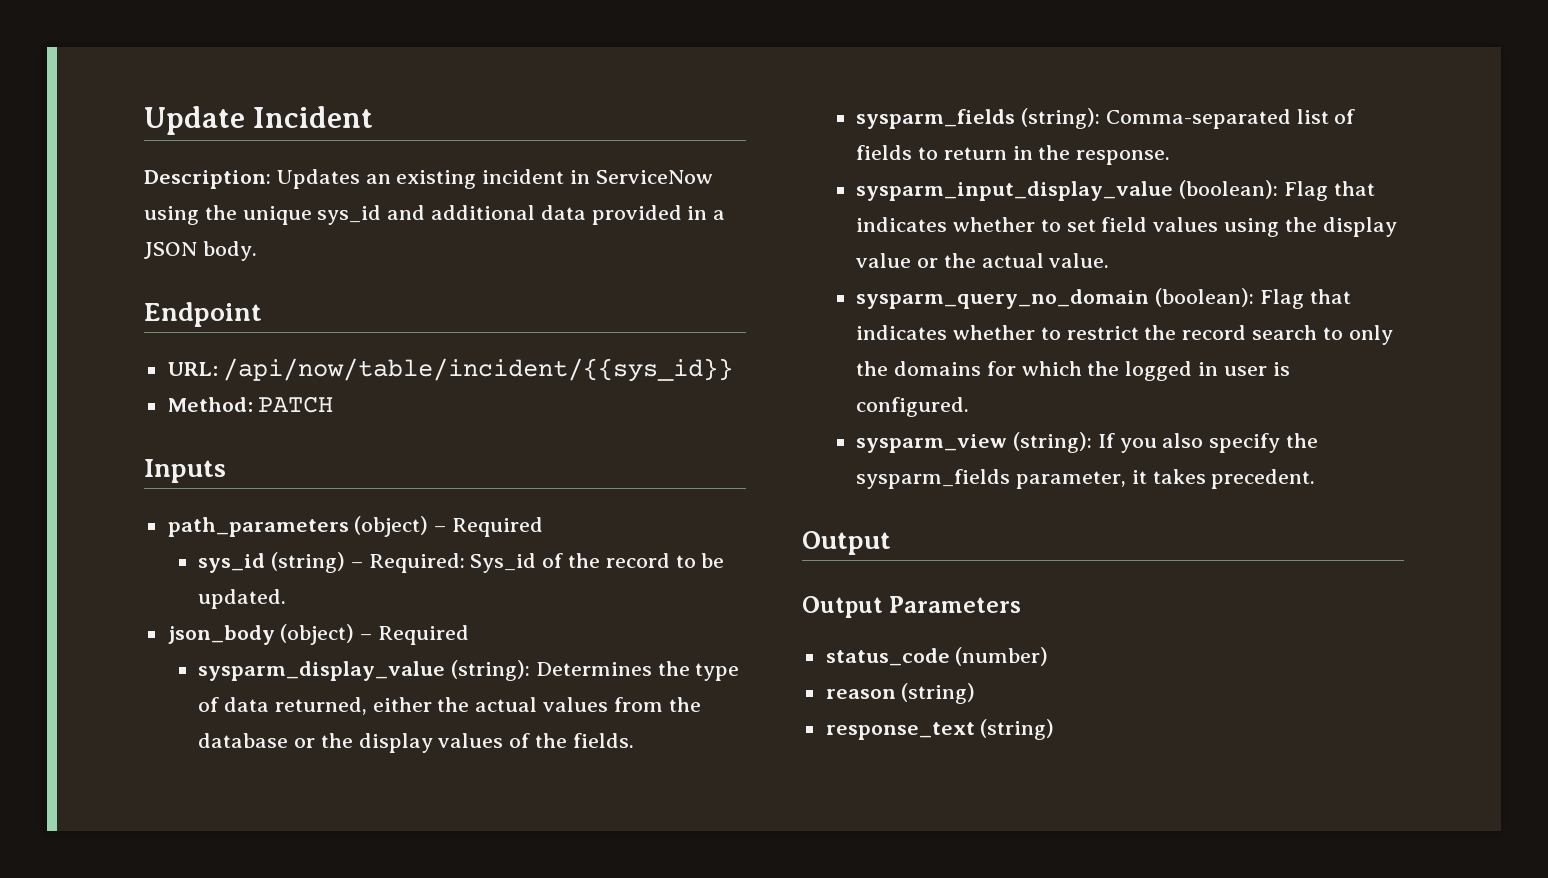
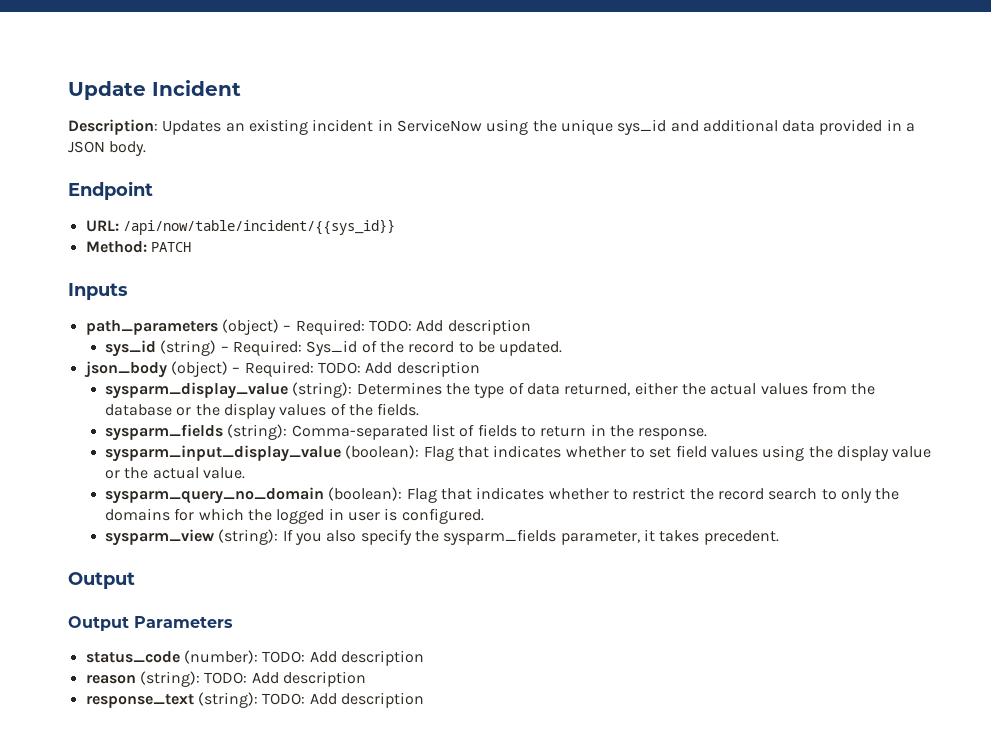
[452,517,544,537] Required -> [295,319,531,335] Required: TODO: Add description
[378,625,470,645] Required -> [244,361,480,377] Required: TODO: Add description
[955,647,1049,666] [825,683,976,704] [825,719,1055,740] (number) // reason (string) // response_text (string) -> [183,650,424,666] [85,671,366,687] [85,692,424,708] (number): TODO: Add description // reason (string): TODO: Add description // response_text (string): TODO: Add description

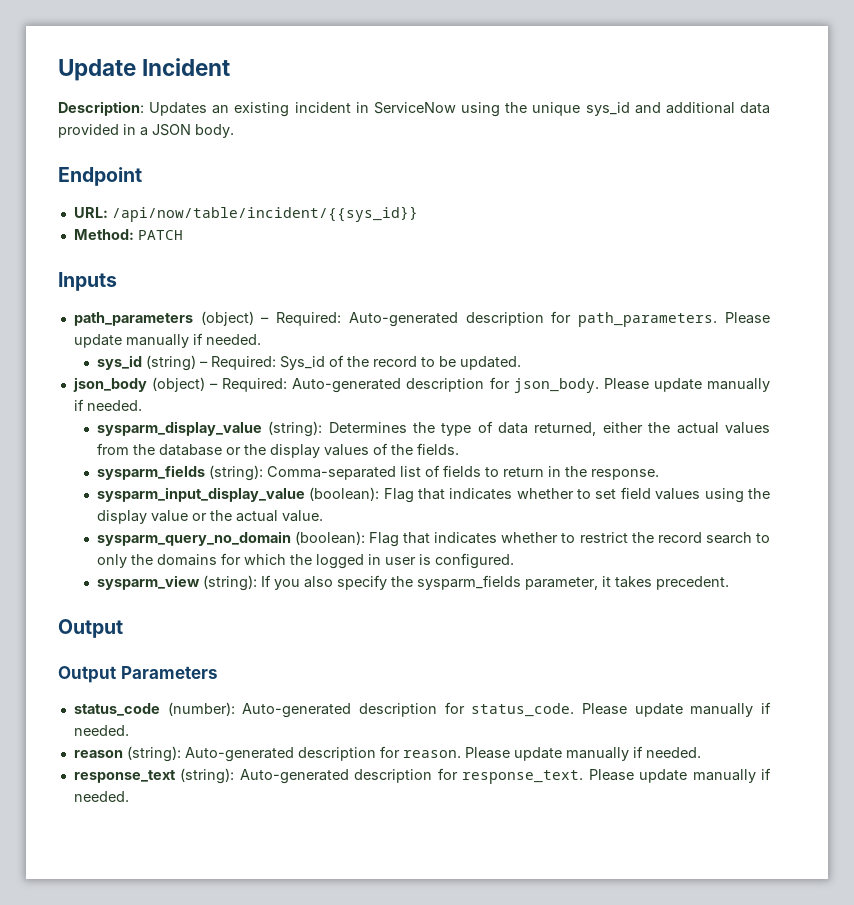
[368,319,531,335] TODO: Add description -> [348,311,771,327] [73,333,261,348] Auto-generated description for path_parameters. Please update manually if needed.
[317,361,480,377] TODO: Add description -> [292,377,771,393] [73,399,142,411] Auto-generated description for json_body. Please update manually if needed.
[262,650,424,666] TODO: Add description -> [242,702,771,718] [73,725,129,736] Auto-generated description for status_code. Please update manually if needed.
[204,671,366,687] [85,692,424,708] TODO: Add description // response_text (string): TODO: Add description -> [184,746,701,762] [73,768,772,784] [73,791,129,802] Auto-generated description for reason. Please update manually if needed. // response_text (string): Auto-generated description for response_text. Please update manually if needed.

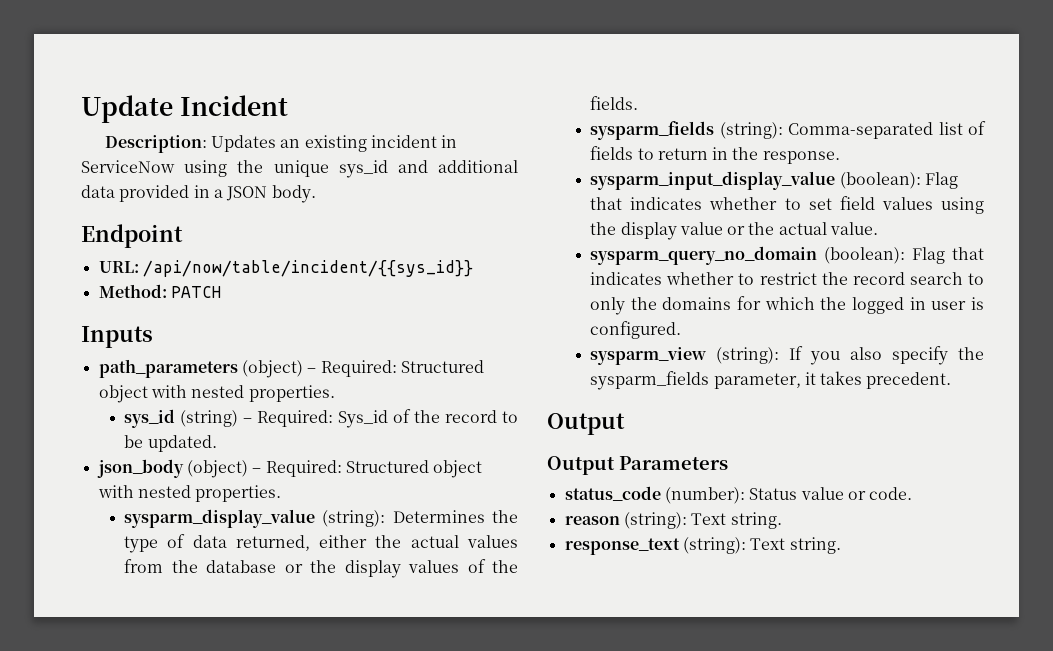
[348,311,771,327] [73,333,261,348] Auto-generated description for path_parameters. Please update manually if needed. -> [400,360,484,373] [98,385,335,403] Structured object with nested properties.
[292,377,771,393] [73,399,142,411] Auto-generated description for json_body. Please update manually if needed. -> [345,460,483,478] [97,485,282,502] Structured object with nested properties.
[242,702,771,718] [73,725,129,736] [73,746,701,762] [73,768,772,784] [73,791,129,802] Auto-generated description for status_code. Please update manually if needed. // reason (string): Auto-generated description for reason. Please update manually if needed. // response_text (string): Auto-generated description for response_text. Please update manually if needed. -> [749,487,913,500] [564,512,782,529] [564,537,841,555] Status value or code. // reason (string): Text string. // response_text (string): Text string.

